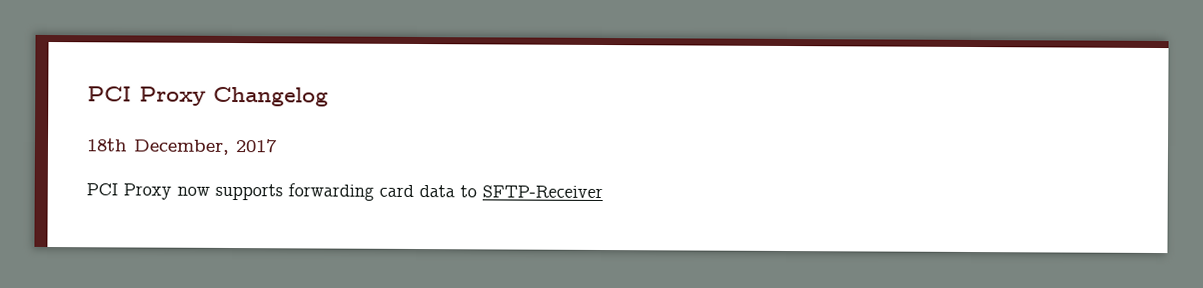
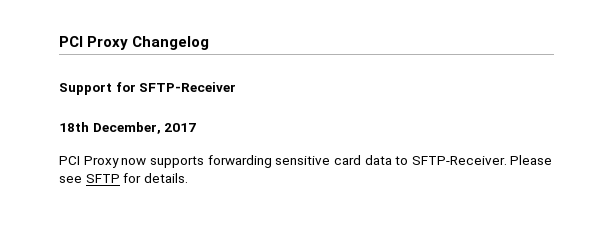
(329, 96) none -> [59,82,237,95] // Support for SFTP-Receiver
(374, 192) none -> [275,156,331,165] sensitive
[482,185,603,199] SFTP-Receiver -> [411,155,553,165] [59,173,188,183] SFTP-Receiver. Please see SFTP for details.

